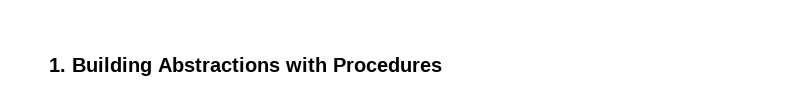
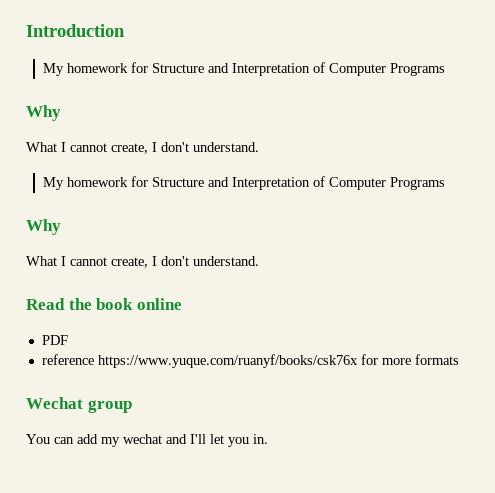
[49,57,442,76] 1. Building Abstractions with Procedures -> [26,24,125,37] [43,62,446,76] [26,105,61,121] [26,142,259,154] [43,176,446,190] [26,219,61,235] [26,256,259,268] [26,298,182,310] [41,335,68,345] [41,354,459,368] [26,397,132,413] [26,434,268,447] Introduction // My homework for Structure and Interpretation of Computer Programs // Why // What I cannot create, I don't understand. // My homework for Structure and Interpretation of Computer Programs // Why // What I cannot create, I don't understand. // Read the book online // PDF // reference https://www.yuque.com/ruanyf/books/csk76x for more formats // Wechat group // You can add my wechat and I'll let you in.

